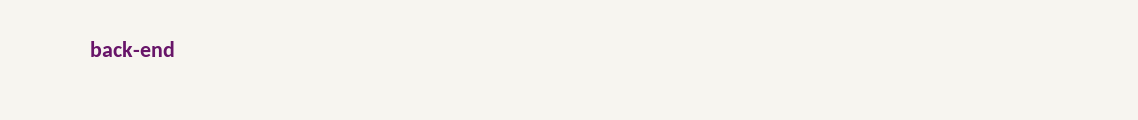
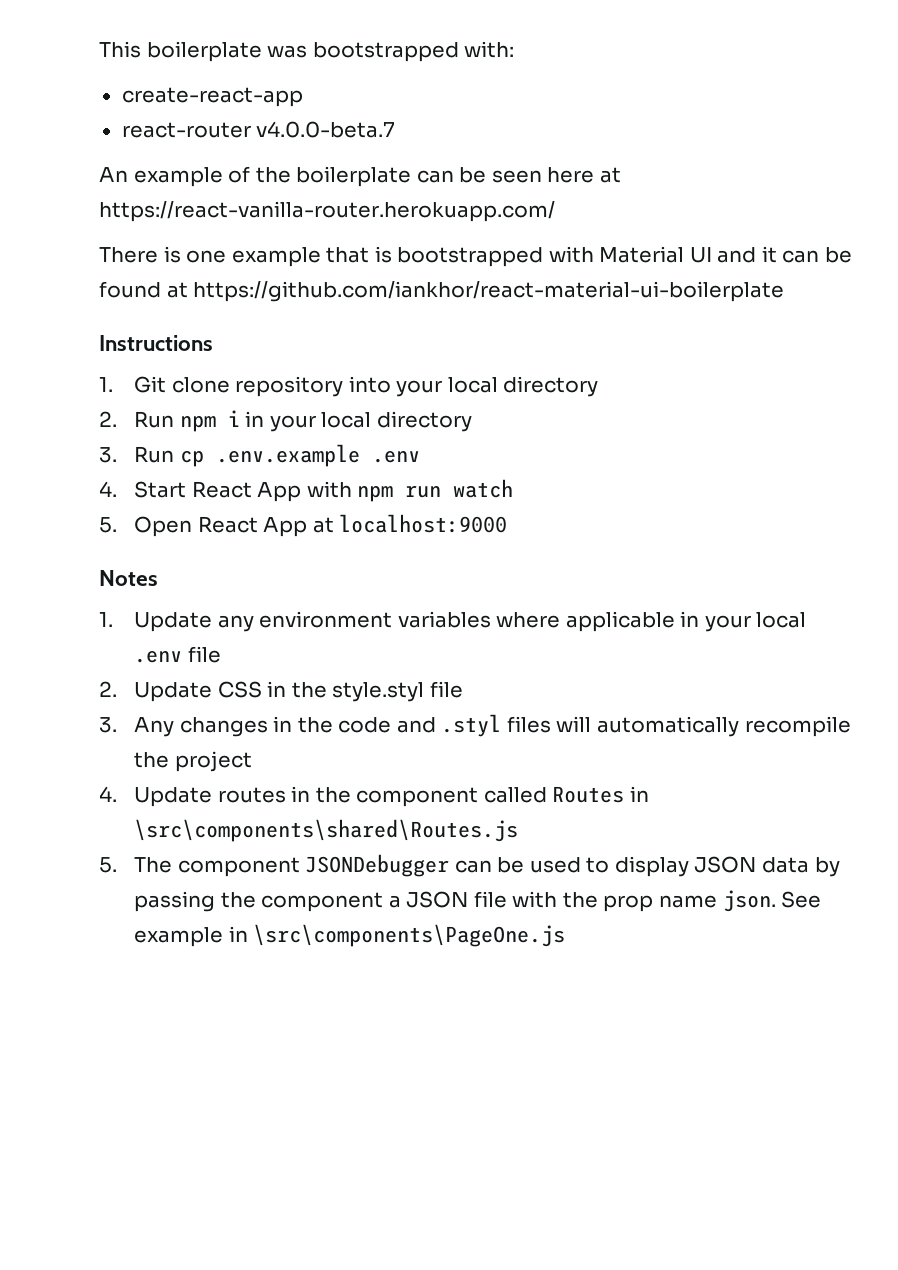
[90,41,175,57] back-end -> [99,41,515,62] [121,87,303,107] [121,121,396,138] [99,166,621,187] [99,201,555,222] [99,246,852,267] [99,281,785,302] [99,335,213,351] [99,376,599,397] [99,410,472,432] [99,444,420,467] [99,479,514,502] [99,514,508,537] [99,570,158,586] [99,611,807,632] [134,646,221,663] [99,681,463,702] [99,714,851,737] [134,751,252,772] [99,786,649,807] [134,819,519,842] [99,854,840,877] [134,890,822,912] [134,924,566,947] This boilerplate was bootstrapped with: // create-react-app // react-router v4.0.0-beta.7 // An example of the boilerplate can be seen here at https://react-vanilla-router.herokuapp.com/ // There is one example that is bootstrapped with Material UI and it can be found at https://github.com/iankhor/react-material-ui-boilerplate // Instructions // 1. Git clone repository into your local directory // 2. Run npm i in your local directory // 3. Run cp .env.example .env // 4. Start React App with npm run watch // 5. Open React App at localhost:9000 // Notes // 1. Update any environment variables where applicable in your local .env file // 2. Update CSS in the style.styl file // 3. Any changes in the code and .styl files will automatically recompile the project // 4. Update routes in the component called Routes in \src\components\shared\Routes.js // 5. The component JSONDebugger can be used to display JSON data by passing the component a JSON file with the prop name json. See example in \src\components\PageOne.js

